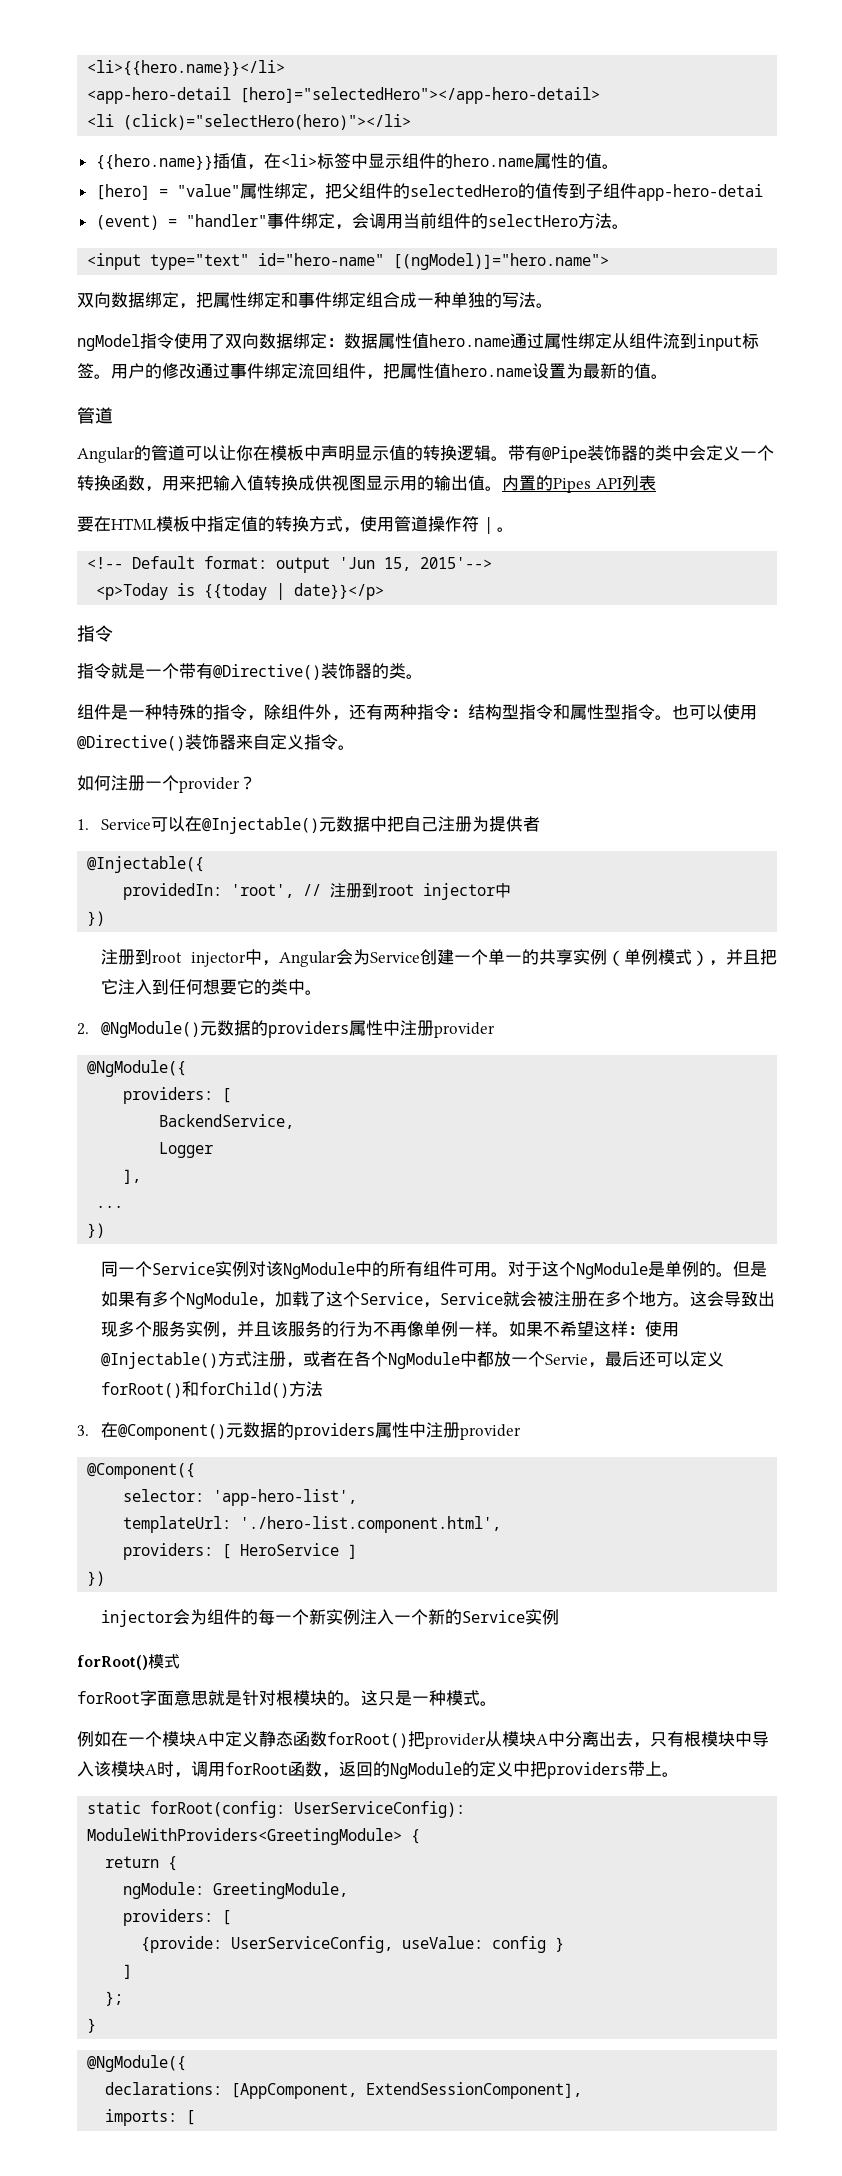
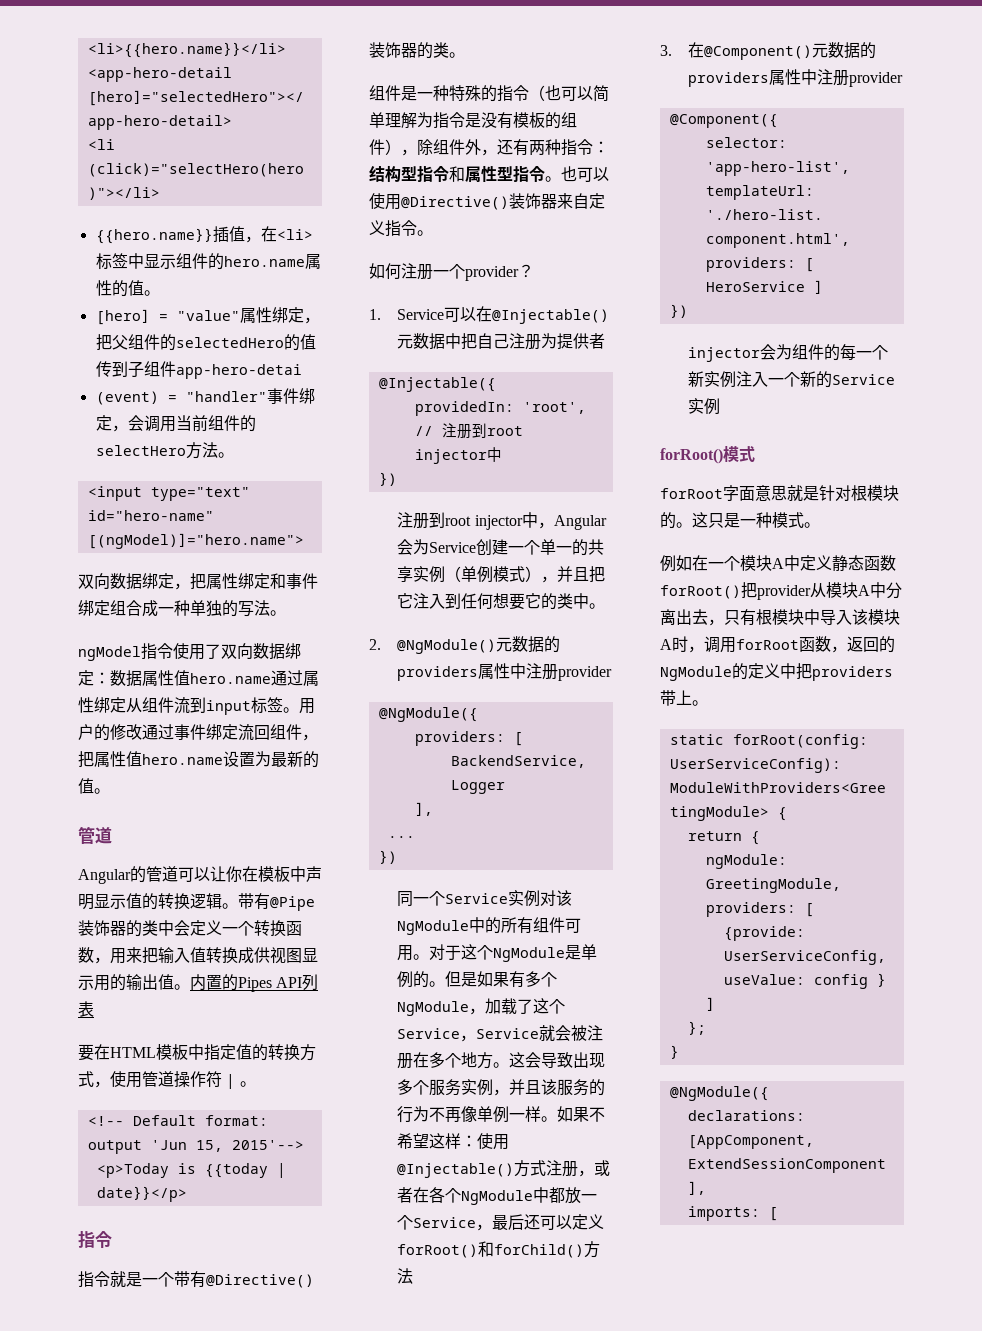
(247, 712) none -> [529,85,609,102] [369,112,577,129] [369,139,401,155] （也可以简单理解为指令是没有模板的组件）
[544,1354,588,1365] Servie -> [413,1217,477,1228] Service

